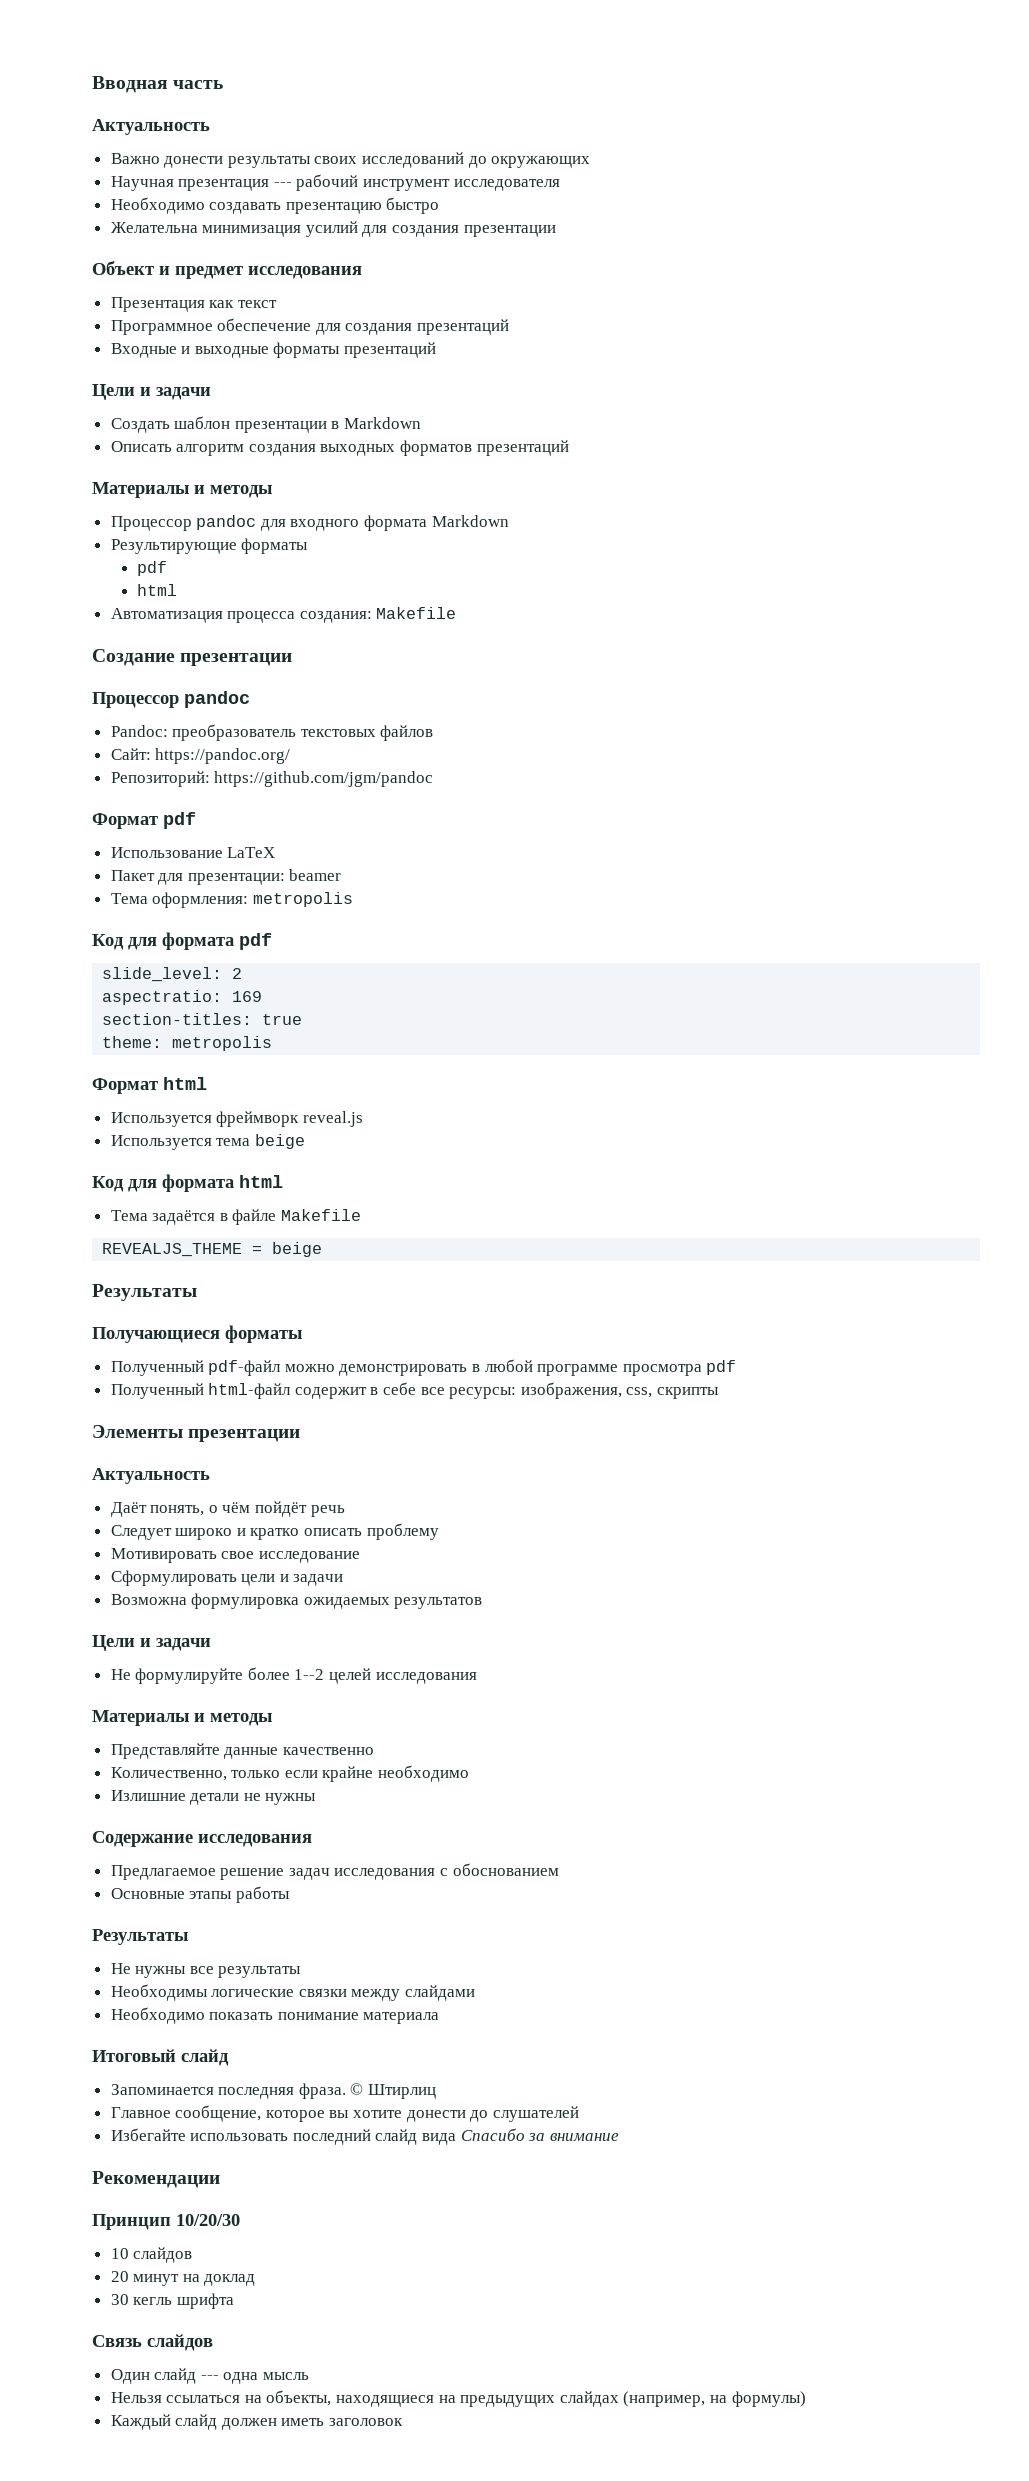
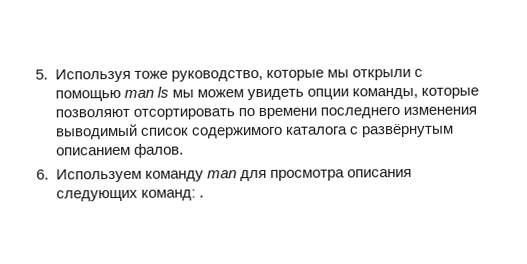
[92,76,224,93] [92,119,210,135] [110,152,591,168] [110,174,560,191] [110,197,440,214] [110,221,556,237] [92,261,362,279] [110,297,277,312] [110,318,510,335] [110,342,437,358] [92,384,211,400] [110,416,422,433] [110,440,569,456] [92,482,272,498] [110,515,509,531] [110,538,309,554] [137,561,168,576] [137,584,178,596] [110,607,457,623] [92,649,293,666] [92,691,250,708] [110,724,434,741] [110,748,291,764] [110,771,434,787] [92,812,196,829] [110,847,276,858] [110,869,342,885] [110,892,353,908] [92,932,272,950] [102,967,243,982] [102,990,263,1005] [102,1013,303,1025] [102,1036,273,1051] [92,1077,207,1094] [110,1111,363,1127] [110,1134,305,1150] [92,1174,283,1192] [110,1209,362,1225] [102,1242,323,1257] [92,1284,197,1301] [92,1325,302,1343] [110,1359,737,1376] [110,1382,720,1399] [92,1425,301,1442] [92,1468,210,1484] [110,1501,345,1517] [110,1523,439,1540] [110,1548,360,1563] [110,1570,344,1586] [110,1593,483,1609] [92,1635,211,1651] [110,1667,477,1684] [92,1710,272,1726] [110,1743,374,1759] [110,1765,470,1782] [110,1790,317,1805] [92,1831,312,1847] [110,1863,559,1880] [110,1886,290,1903] [92,1929,188,1945] [110,1963,302,1978] [110,1984,476,2001] [110,2007,440,2024] [92,2049,229,2066] [110,2083,437,2099] [110,2105,579,2122] [110,2128,619,2145] [92,2171,220,2188] [92,2214,240,2230] [110,2247,193,2263] [110,2271,256,2286] [110,2293,234,2309] [92,2334,213,2351] [110,2368,310,2384] [110,2390,806,2407] [110,2414,404,2430] Вводная часть // Актуальность // Важно донести результаты своих исследований до окружающих // Научная презентация --- рабочий инструмент исследователя // Необходимо создавать презентацию быстро // Желательна минимизация усилий для создания презентации // Объект и предмет исследования // Презентация как текст // Программное обеспечение для создания презентаций // Входные и выходные форматы презентаций // Цели и задачи // Создать шаблон презентации в Markdown // Описать алгоритм создания выходных форматов презентаций // Материалы и методы // Процессор pandoc для входного формата Markdown // Результирующие форматы // pdf // html // Автоматизация процесса создания: Makefile // Создание презентации // Процессор pandoc // Pandoc: преобразователь текстовых файлов // Сайт: https://pandoc.org/ // Репозиторий: https://github.com/jgm/pandoc // Формат pdf // Использование LaTeX // Пакет для презентации: beamer // Тема оформления: metropolis // Код для формата pdf // slide_level: 2 // aspectratio: 169 // section-titles: true // theme: metropolis // Формат html // Используется фреймворк reveal.js // Используется тема beige // Код для формата html // Тема задаётся в файле Makefile // REVEALJS_THEME = beige // Результаты // Получающиеся форматы // Полученный pdf-файл можно демонстрировать в любой программе просмотра pdf // Полученный html-файл содержит в себе все ресурсы: изображения, css, скрипты // Элементы презентации // Актуальность // Даёт понять, о чём пойдёт речь // Следует широко и кратко описать проблему // Мотивировать свое исследование // Сформулировать цели и задачи // Возможна формулировка ожидаемых результатов // Цели и задачи // Не формулируйте более 1--2 целей исследования // Материалы и методы // Представляйте данные качественно // Количественно, только если крайне необходимо // Излишние детали не нужны // Содержание исследования // Предлагаемое решение задач исследования с обоснованием // Основные этапы работы // Результаты // Не нужны все результаты // Необходимы логические связки между слайдами // Необходимо показать понимание материала // Итоговый слайд // Запоминается последняя фраза. © Штирлиц // Главное сообщение, которое вы хотите донести до слушателей // Избегайте использовать последний слайд вида Спасибо за внимание // Рекомендации // Принцип 10/20/30 // 10 слайдов // 20 минут на доклад // 30 кегль шрифта // Связь слайдов // Один слайд --- одна мысль // Нельзя ссылаться на объекты, находящиеся на предыдущих слайдах (например, на формулы) // Каждый слайд должен иметь заголовок -> [35,68,423,83] [54,86,479,102] [54,106,477,120] [54,123,454,140] [55,143,184,158] [36,168,412,183] [55,189,204,202] 5. Используя тоже руководство, которые мы открыли с помощью man ls мы можем увидеть опции команды, которые позволяют отсортировать по времени последнего изменения выводимый список содержимого каталога с развёрнутым описанием фалов. // 6. Используем команду man для просмотра описания следующих команд: .

